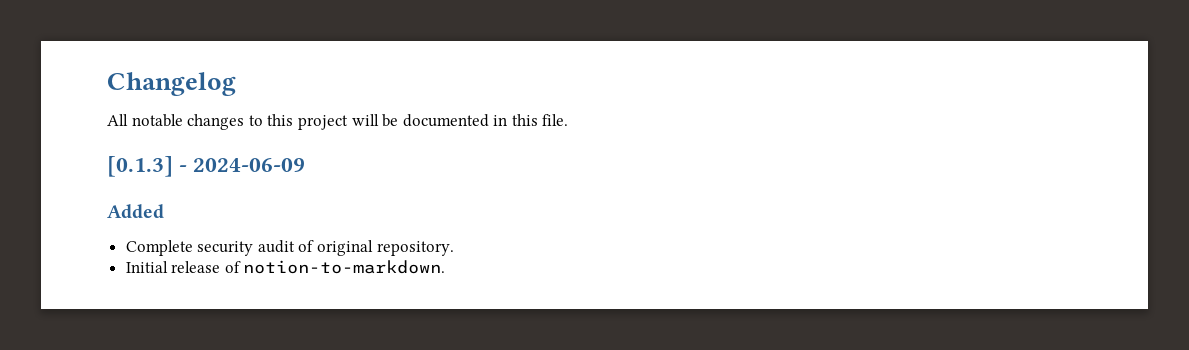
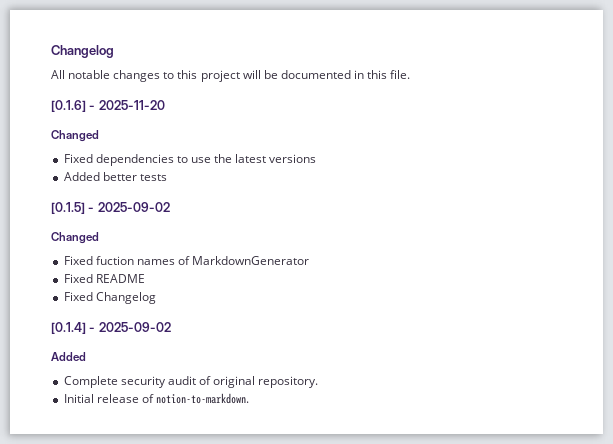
[107,156,306,177] [0.1.3] - 2024-06-09 -> [51,100,165,112] [51,130,99,142] [63,154,317,166] [63,172,167,181] [51,202,170,214] [51,232,99,244] [63,256,310,265] [63,274,145,283] [63,292,156,304] [51,322,171,334] [0.1.6] - 2025-11-20 // Changed // Fixed dependencies to use the latest versions // Added better tests // [0.1.5] - 2025-09-02 // Changed // Fixed fuction names of MarkdownGenerator // Fixed README // Fixed Changelog // [0.1.4] - 2025-09-02

